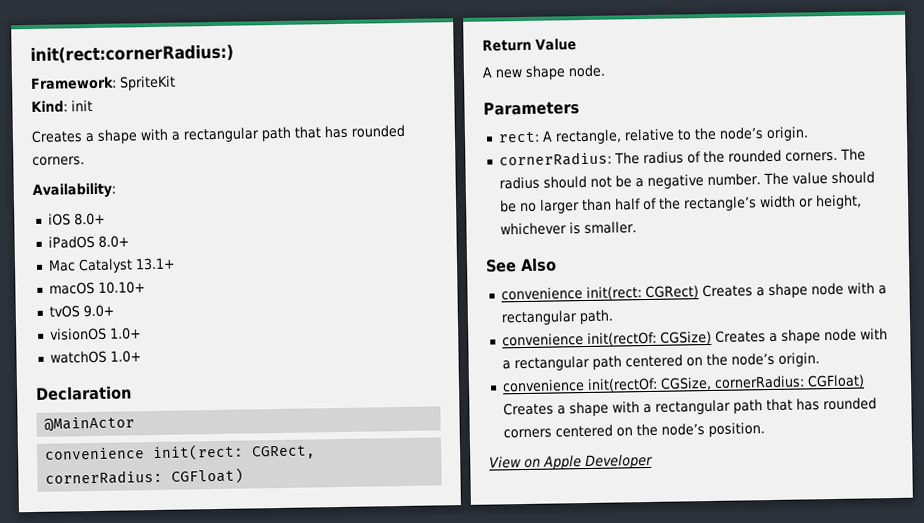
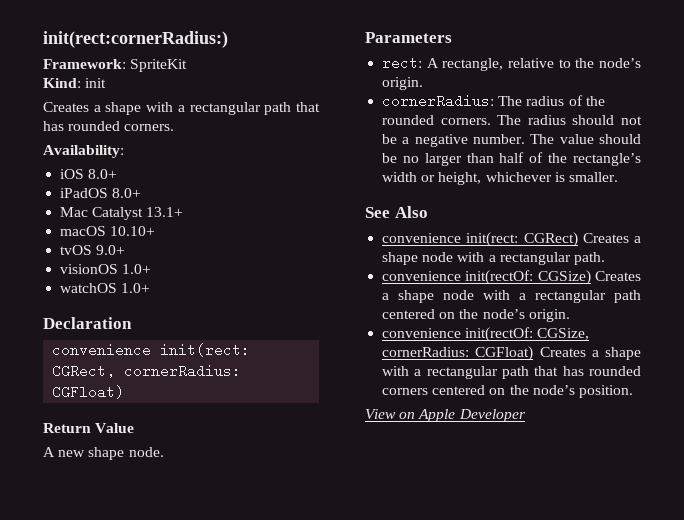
[44,416,136,432] // @MainActor -> (132, 323) none

